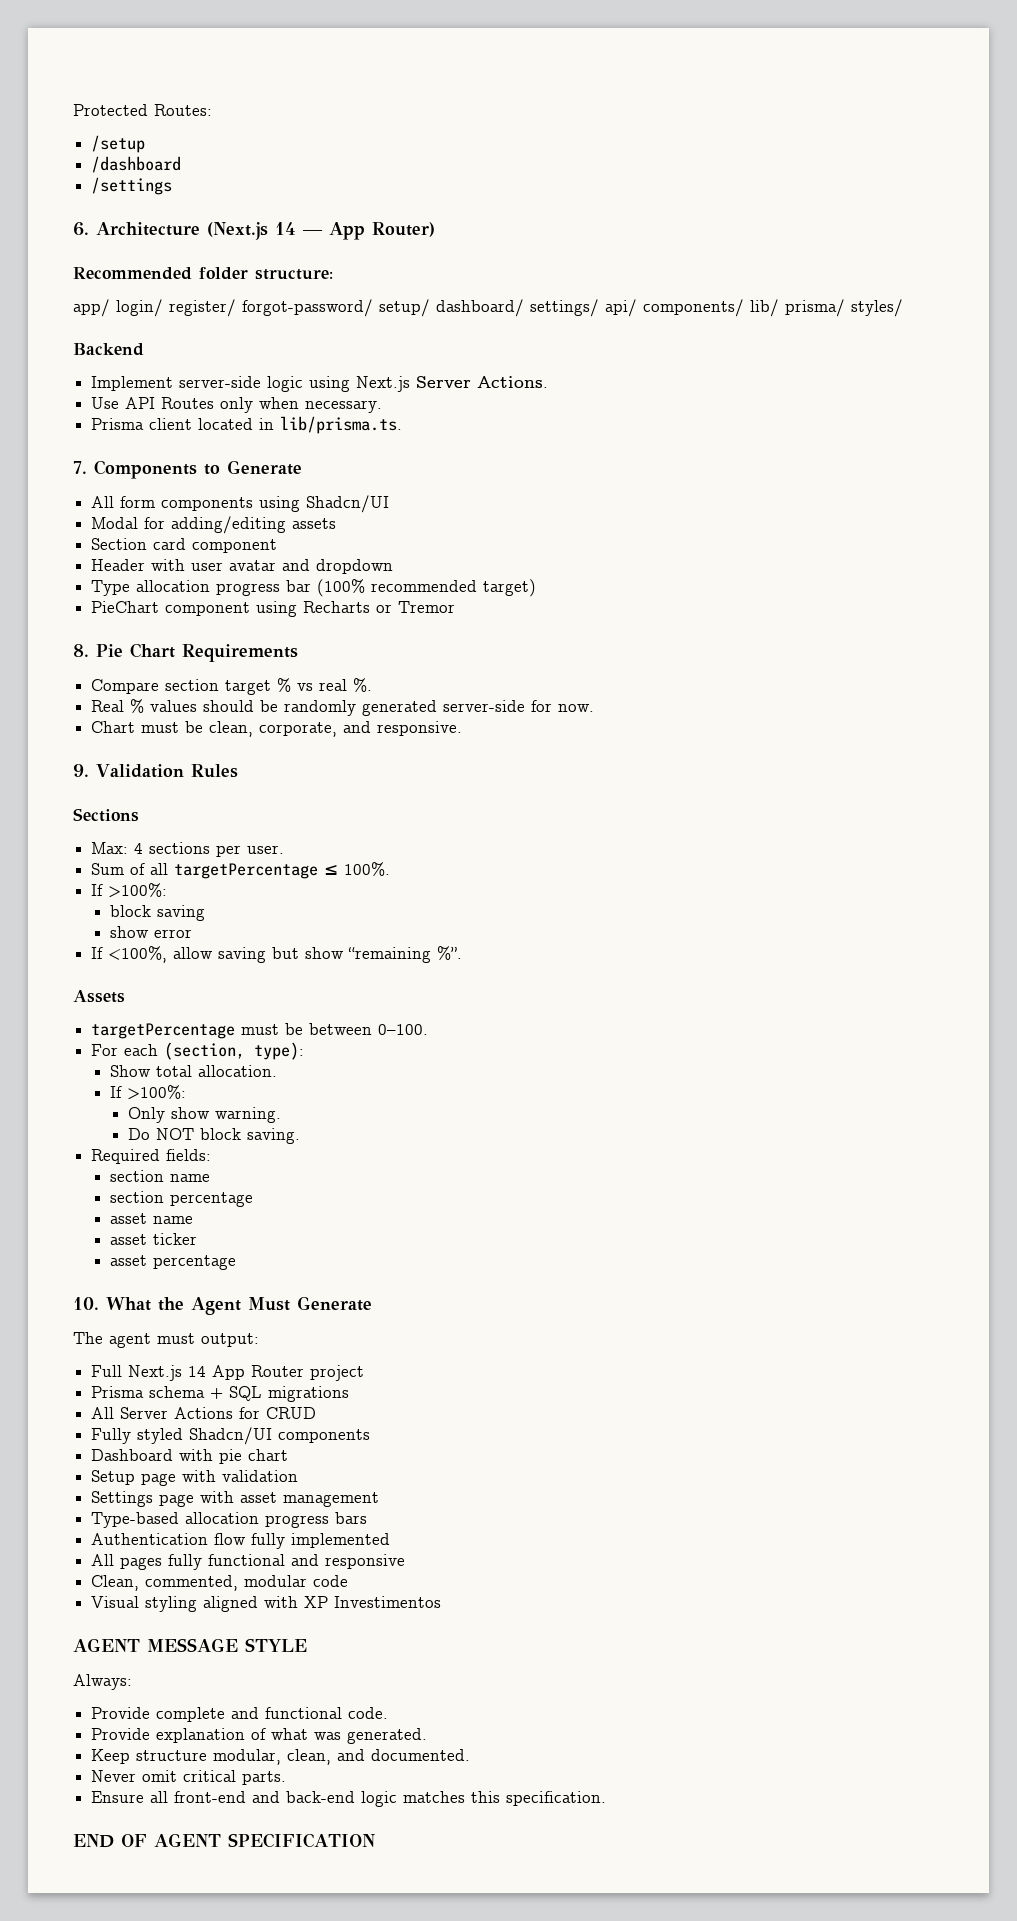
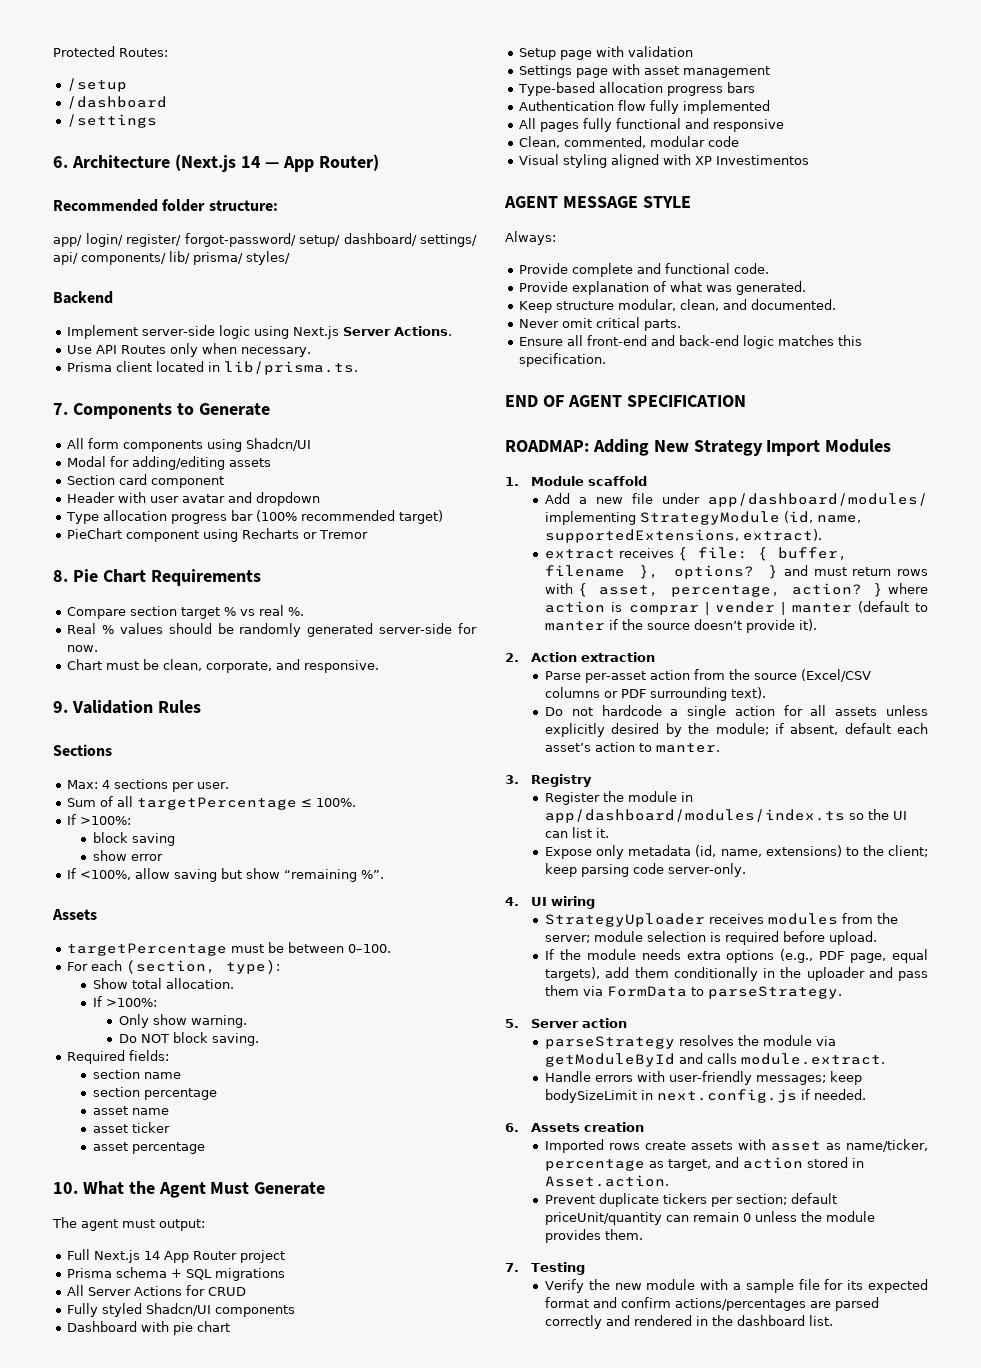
(375, 1840) none -> [505,439,892,456] [505,476,647,486] [545,493,928,507] [545,511,862,525] [545,529,823,543] [545,547,849,561] [545,565,928,579] [545,583,928,597] [545,601,929,615] [545,619,818,633] [505,652,655,662] [545,669,872,683] [545,687,767,701] [545,705,928,719] [545,723,929,737] [545,742,721,753] [505,774,592,787] [545,791,694,805] [545,809,908,823] [545,827,610,838] [545,845,929,859] [545,863,747,877] [505,896,595,909] [545,913,899,927] [545,931,878,945] [545,949,928,963] [545,967,929,981] [545,985,843,999] [505,1018,627,1028] [545,1035,837,1049] [545,1053,886,1067] [545,1071,863,1085] [545,1089,867,1103] [505,1122,644,1132] [545,1139,928,1153] [545,1157,865,1171] [545,1175,670,1187] [545,1193,838,1207] [545,1211,876,1225] [545,1229,644,1243] [505,1262,585,1275] [545,1279,928,1293] [545,1297,880,1311] [545,1315,834,1329] // ROADMAP: Adding New Strategy Import Modules // 1. Module scaffold // Add a new file under app/dashboard/modules/ implementing StrategyModule (id, name, supportedExtensions, extract). // extract receives { file: { buffer, filename }, options? } and must return rows with { asset, percentage, action? } where action is comprar | vender | manter (default to manter if the source doesn’t provide it). // 2. Action extraction // Parse per-asset action from the source (Excel/CSV columns or PDF surrounding text). // Do not hardcode a single action for all assets unless explicitly desired by the module; if absent, default each asset’s action to manter. // 3. Registry // Register the module in app/dashboard/modules/index.ts so the UI can list it. // Expose only metadata (id, name, extensions) to the client; keep parsing code server-only. // 4. UI wiring // StrategyUploader receives modules from the server; module selection is required before upload. // If the module needs extra options (e.g., PDF page, equal targets), add them conditionally in the uploader and pass them via FormData to parseStrategy. // 5. Server action // parseStrategy resolves the module via getModuleById and calls module.extract. // Handle errors with user-friendly messages; keep bodySizeLimit in next.config.js if needed. // 6. Assets creation // Imported rows create assets with asset as name/ticker, percentage as target, and action stored in Asset.action. // Prevent duplicate tickers per section; default priceUnit/quantity can remain 0 unless the module provides them. // 7. Testing // Verify the new module with a sample file for its expected format and confirm actions/percentages are parsed correctly and rendered in the dashboard list.

